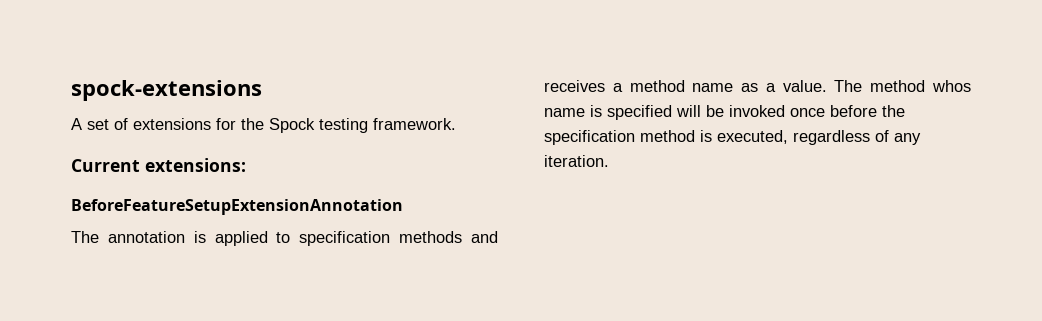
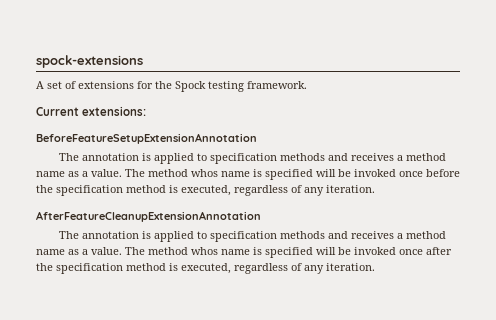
(609, 161) none -> [36,211,261,222] [59,231,447,242] [36,247,452,258] [36,263,375,274] // AfterFeatureCleanupExtensionAnnotation // The annotation is applied to specification methods and receives a method name as a value. The method whos name is specified will be invoked once after the specification method is executed, regardless of any iteration.

